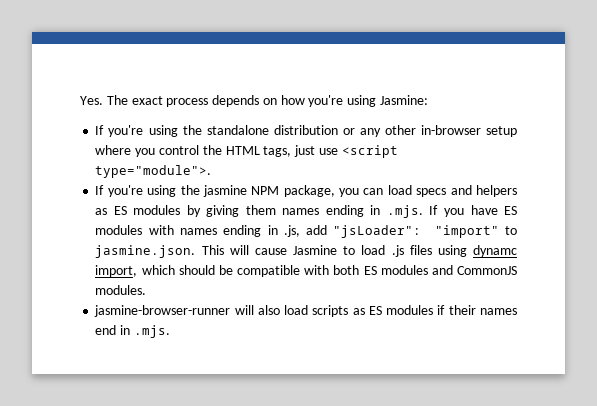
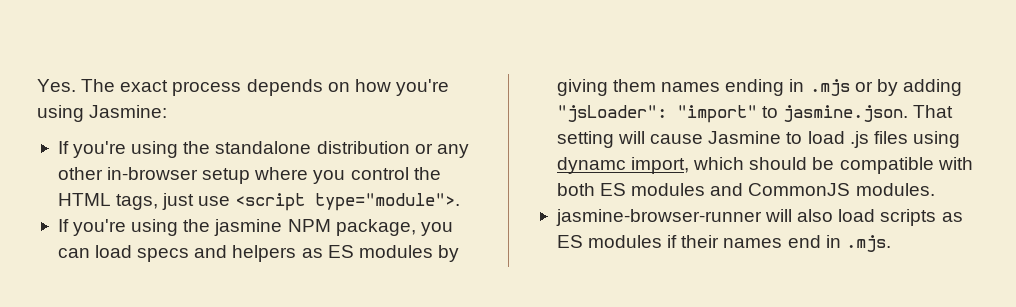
[386,205,517,218] [95,225,328,237] .mjs. If you have ES modules with names ending in .js, add -> [809,79,962,96] .mjs or by adding
[201,245,224,255] This -> [913,105,954,118] [556,131,614,148] That setting

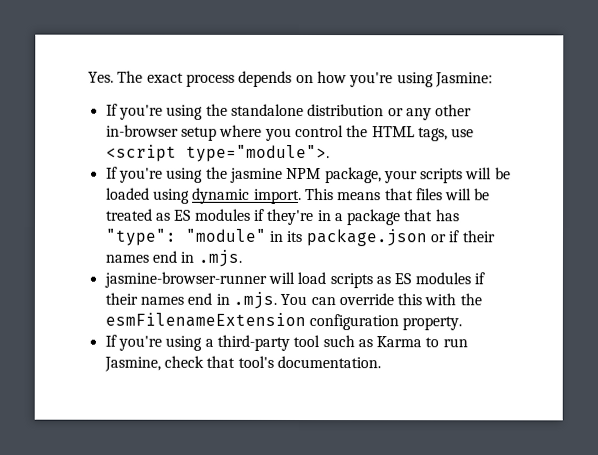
[162,193,195,210] just -> (448, 134) none
[420,222,453,236] [57,245,459,262] [556,79,962,96] [556,105,954,123] [556,131,960,148] [556,157,973,174] [556,183,935,196] you can load specs and helpers as ES modules by giving them names ending in .mjs or by adding "jsLoader": "import" to jasmine.json. That setting will cause Jasmine to load .js files using dynamc import, which should be compatible with both ES modules and CommonJS modules. -> [383,167,511,184] [105,187,491,205] [105,208,460,226] [104,228,495,247] [104,249,242,267] your scripts will be loaded using dynamic import. This means that files will be treated as ES modules if they're in a package that has "type": "module" in its package.json or if their names end in .mjs.
[797,209,834,222] also -> (295, 277) none
(891, 243) none -> [280,293,482,306] [104,312,463,331] [104,334,468,351] [103,355,381,372] You can override this with the esmFilenameExtension configuration property. // If you're using a third-party tool such as Karma to run Jasmine, check that tool's documentation.

